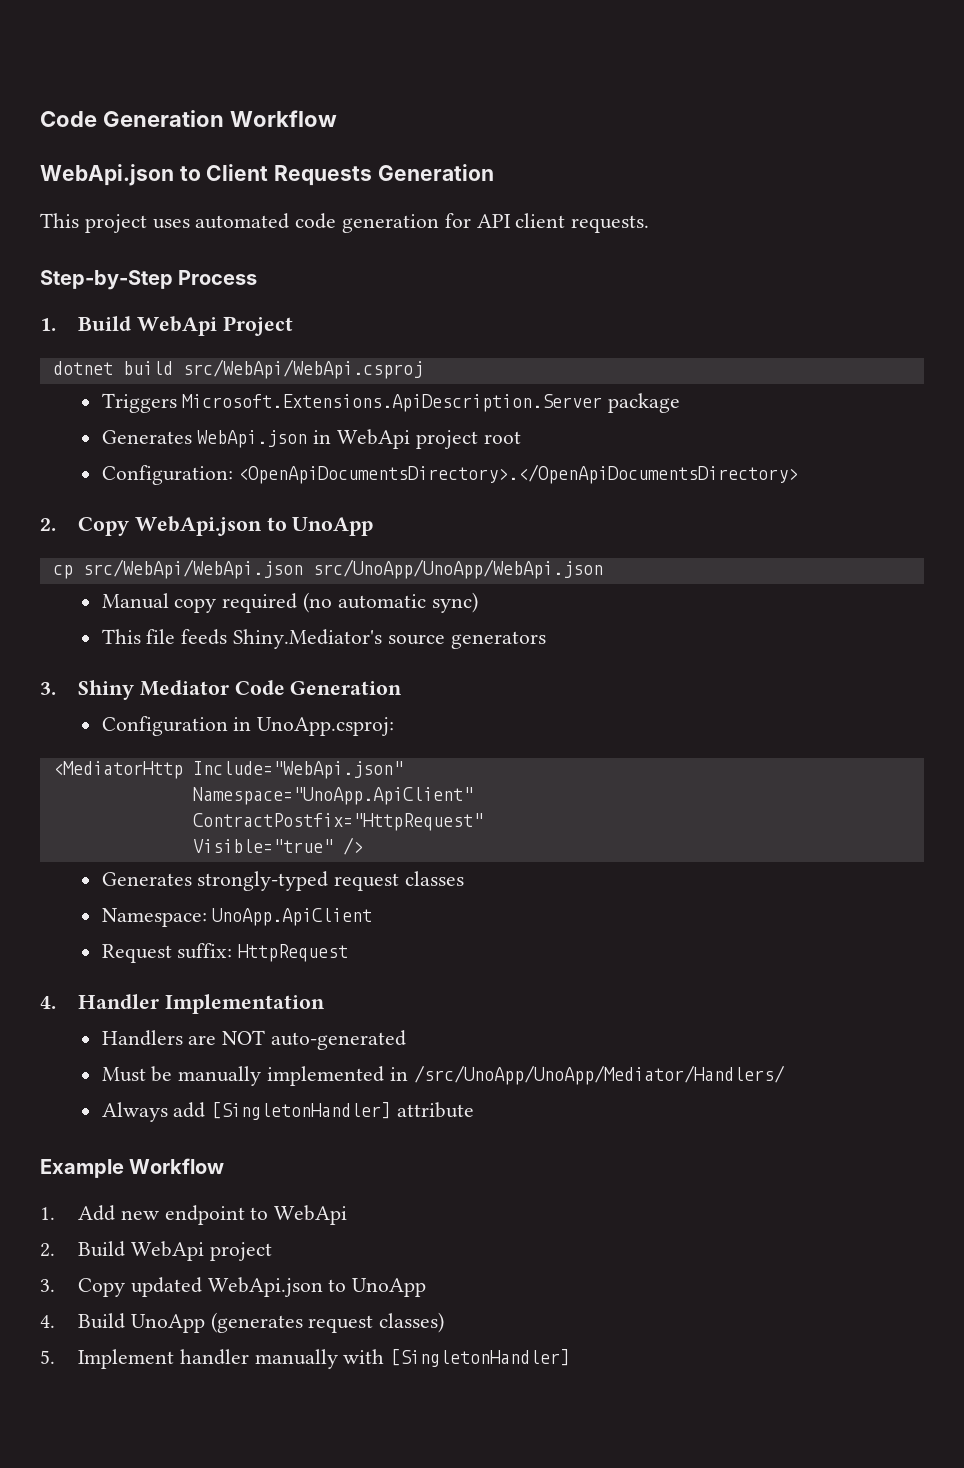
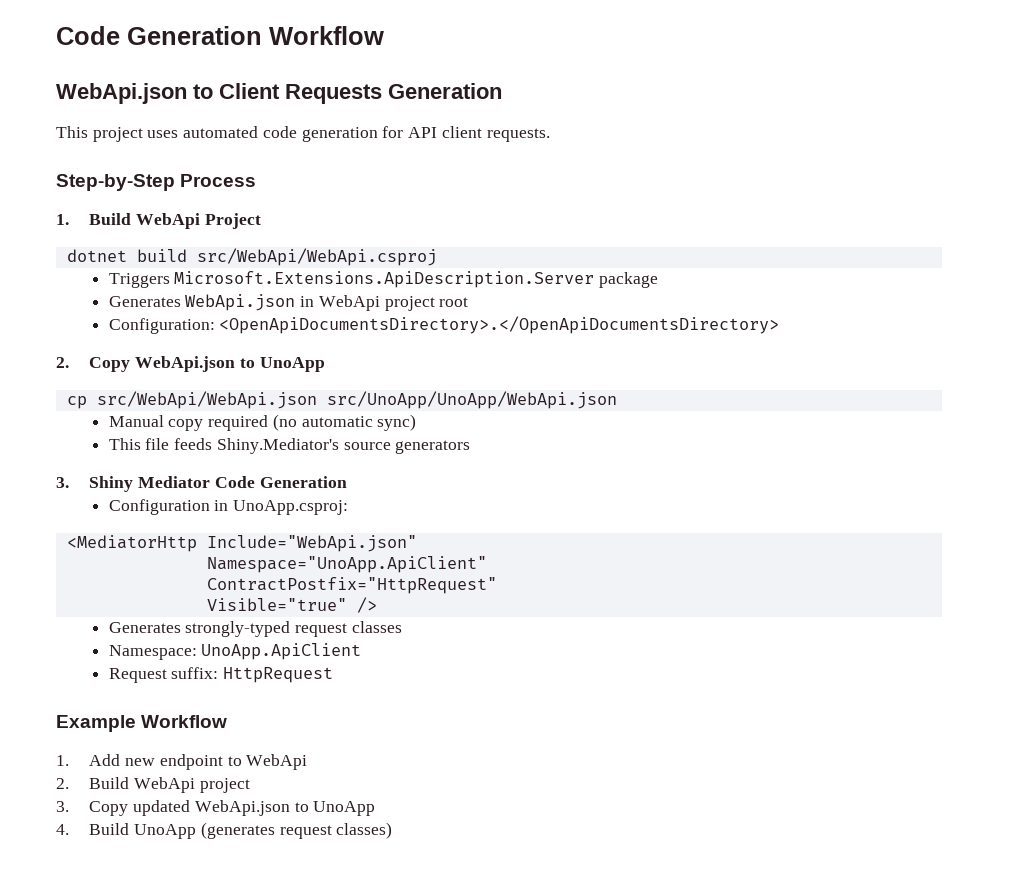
[40,994,325,1014] [101,1030,407,1050] [101,1065,785,1086] [101,1102,475,1122] // 4. Handler Implementation // Handlers are NOT auto-generated // Must be manually implemented in /src/UnoApp/UnoApp/Mediator/Handlers/ // Always add [SingletonHandler] attribute -> (334, 675) none
[40,1349,571,1369] // 5. Implement handler manually with [SingletonHandler] -> (393, 830) none

